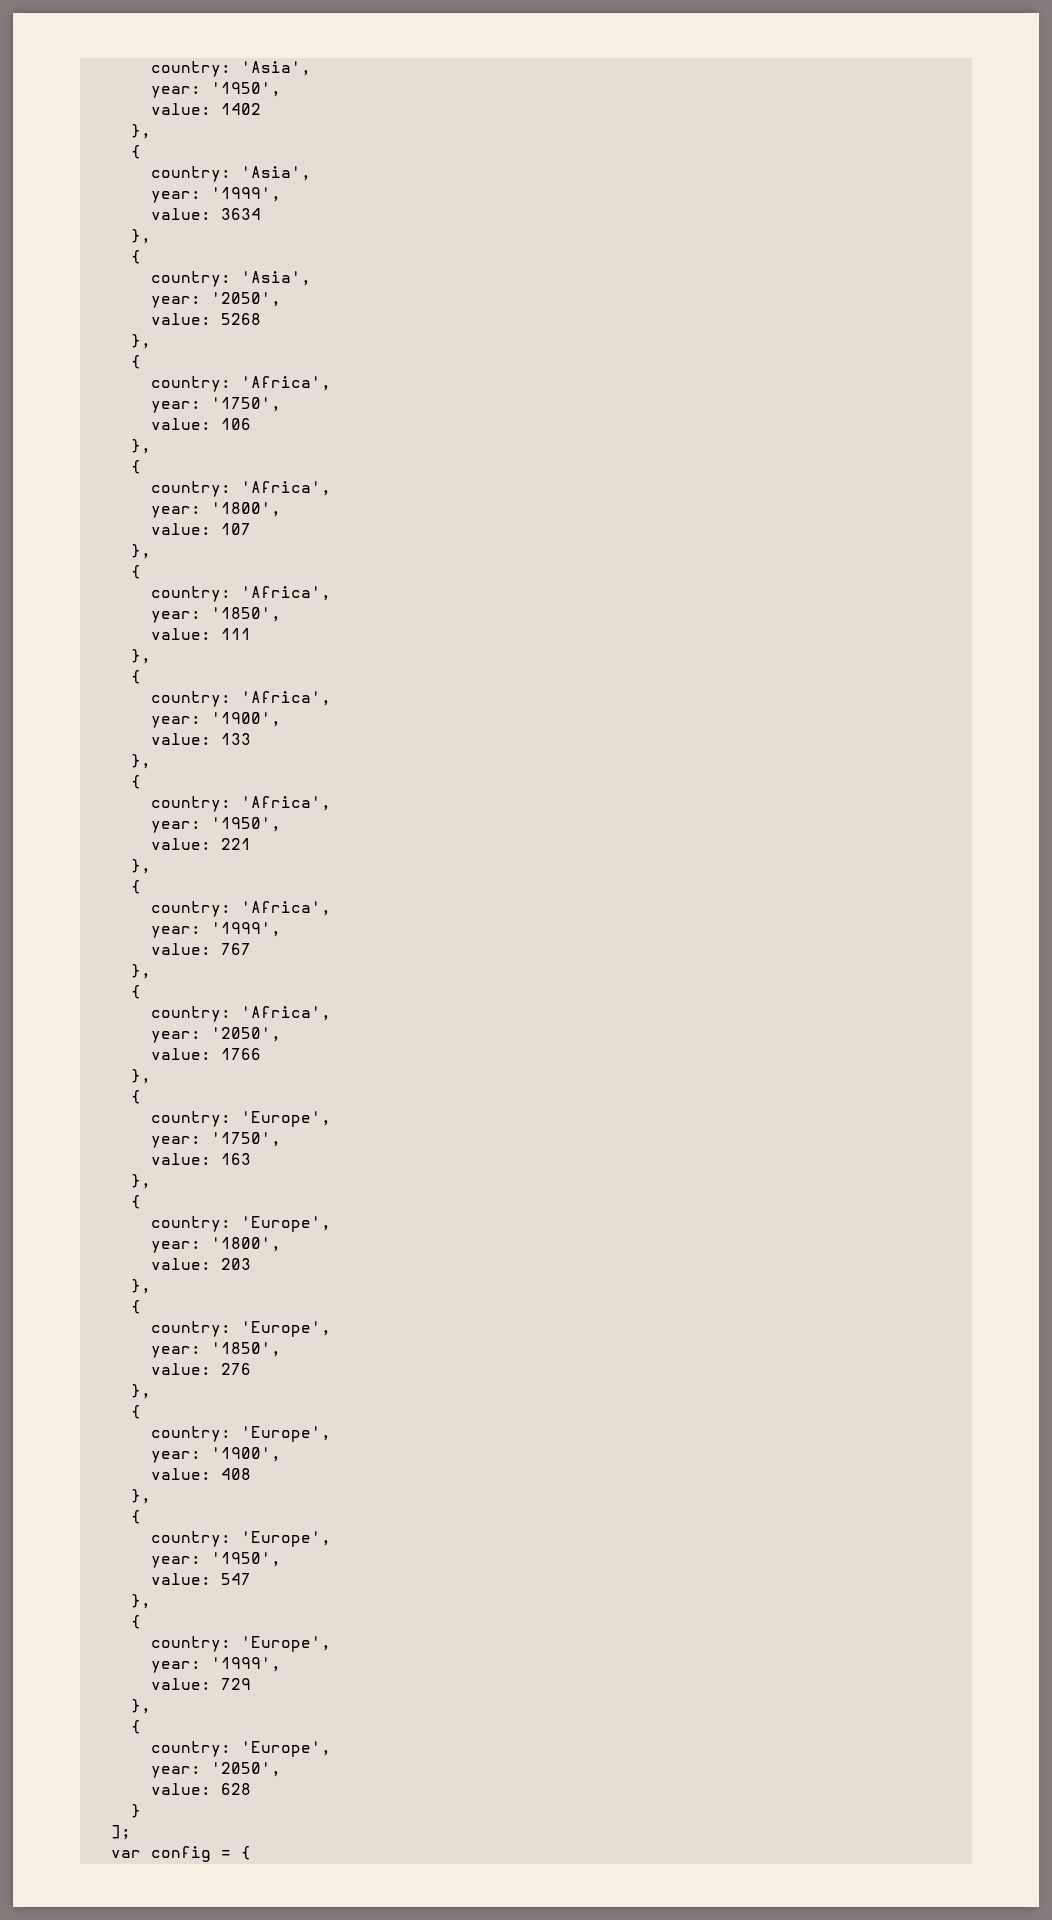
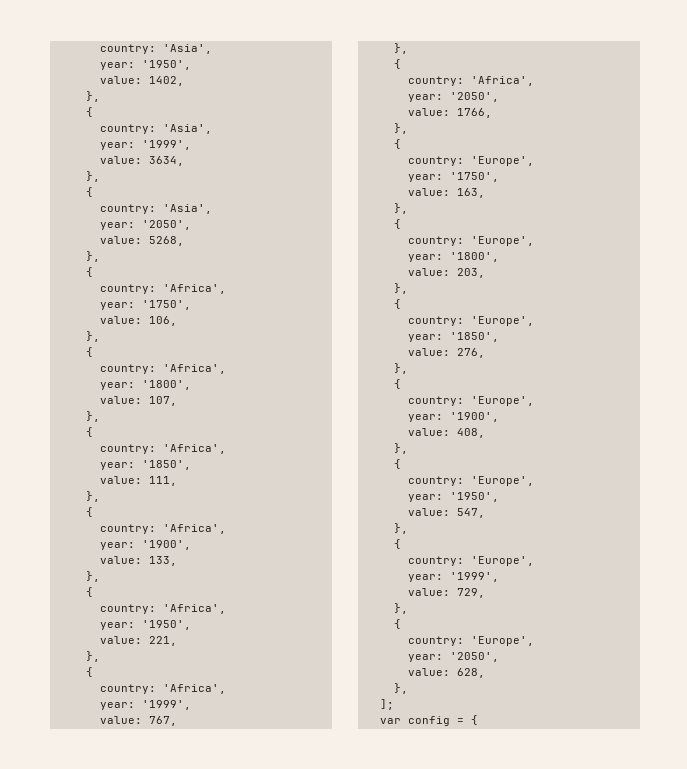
[220,103,261,115] 1402 -> [148,76,184,86] 1402,
[220,208,261,220] 3634 -> [148,156,184,166] 3634,
[220,313,261,325] 5268 -> [148,236,184,246] 5268,
[220,418,251,430] 106 -> [148,316,177,326] 106,
[220,523,251,535] 107 -> [148,396,177,406] 107,
[220,628,251,640] 111 -> [148,476,177,486] 111,
[220,733,251,745] 133 -> [148,556,177,566] 133,
[220,838,251,850] 221 -> [148,636,177,646] 221,
[220,943,251,955] 767 -> [148,716,177,726] 767,
[220,1048,261,1060] 1766 -> [456,108,492,118] 1766,
[220,1153,251,1165] 163 -> [456,188,485,198] 163,
[220,1258,251,1270] 203 -> [456,268,485,278] 203,
[220,1363,251,1375] 276 -> [456,348,485,358] 276,
[220,1468,251,1480] 408 -> [456,428,485,438] 408,
[220,1573,251,1585] 547 -> [456,508,485,518] 547,
[220,1678,251,1690] 729 -> [456,588,485,598] 729,
[220,1783,251,1795] [130,1804,141,1818] 628 // } -> [456,668,485,678] [393,683,408,694] 628, // },

